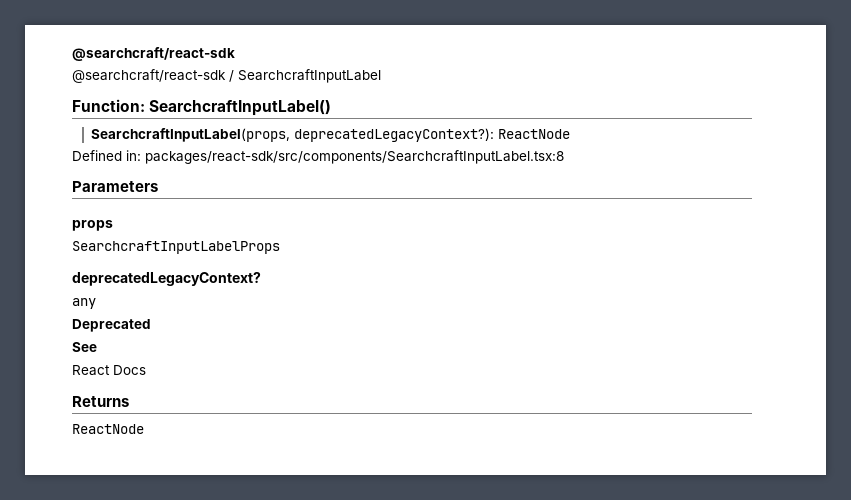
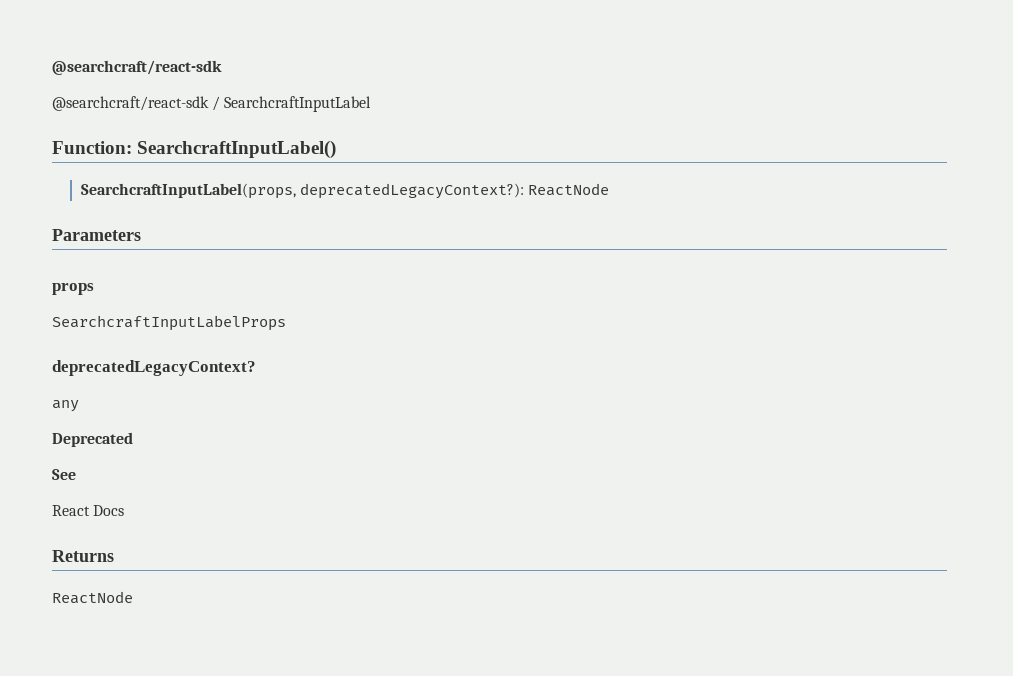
[72,150,564,164] // Defined in: packages/react-sdk/src/components/SearchcraftInputLabel.tsx:8 -> (610, 189) none

